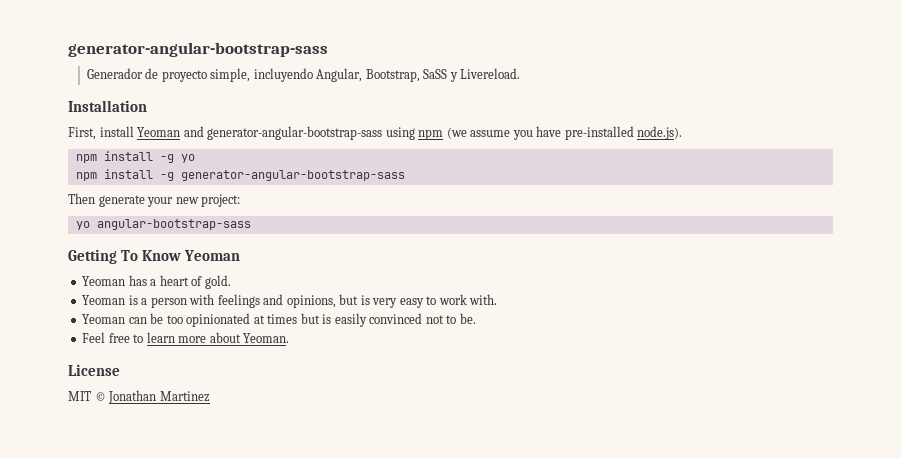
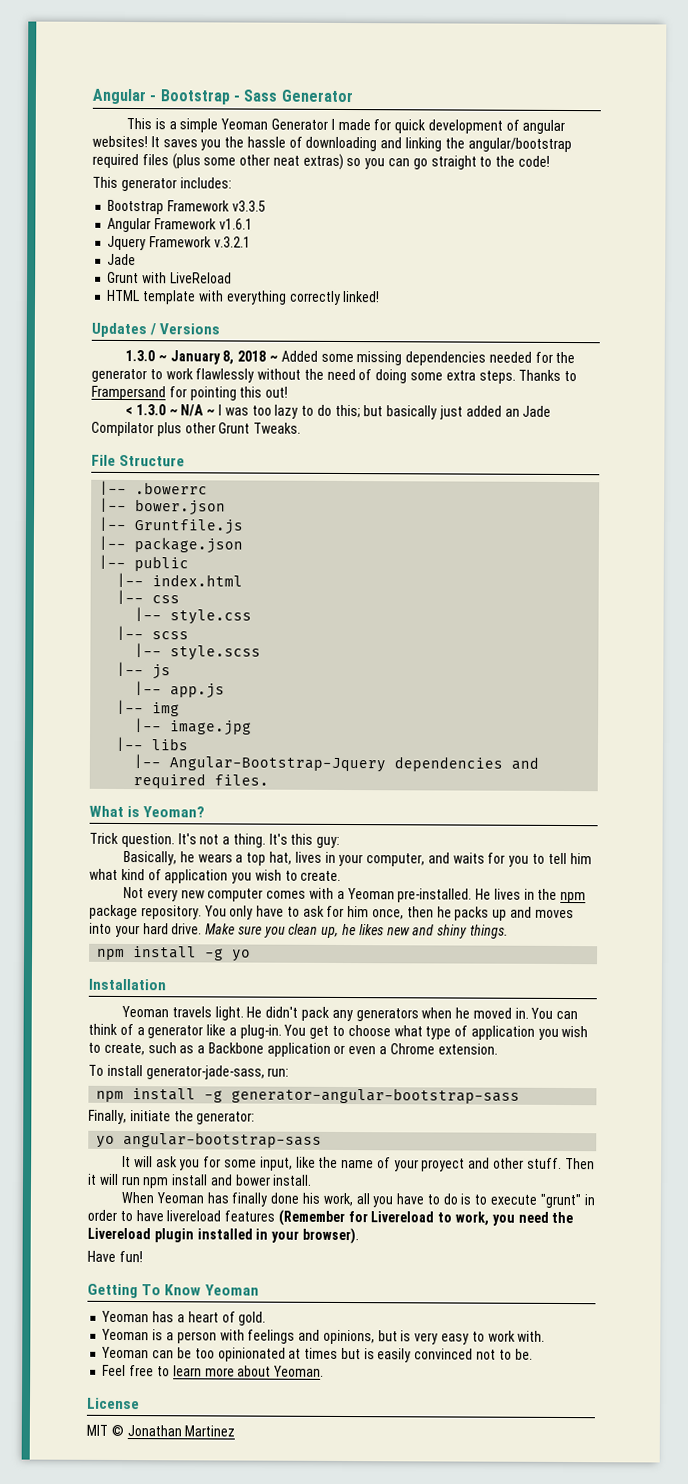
[68,42,328,57] [86,68,521,82] [68,100,147,112] [68,126,683,140] [75,151,195,163] [75,169,405,181] [68,193,241,207] [75,219,251,230] generator-angular-bootstrap-sass // Generador de proyecto simple, incluyendo Angular, Bootstrap, SaSS y Livereload. // Installation // First, install Yeoman and generator-angular-bootstrap-sass using npm (we assume you have pre-installed node.js). // npm install -g yo // npm install -g generator-angular-bootstrap-sass // Then generate your new project: // yo angular-bootstrap-sass -> [92,88,353,105] [126,118,566,135] [92,135,572,153] [92,153,550,170] [92,176,232,192] [107,199,266,215] [107,217,253,233] [107,235,251,251] [107,253,137,266] [107,271,232,284] [106,289,381,305] [91,322,221,338] [125,350,576,366] [91,368,578,384] [91,385,289,401] [125,404,552,420] [91,421,302,437] [91,454,186,467] [99,480,209,496] [99,497,227,516] [98,516,245,535] [98,535,244,554] [98,554,190,572] [116,572,244,588] [116,589,181,605] [134,607,253,625] [116,625,190,641] [134,643,262,661] [116,661,172,680] [134,681,226,699] [116,699,181,717] [134,718,253,736] [115,736,190,752] [133,754,540,773] [133,773,270,789] [89,805,206,818] [89,832,341,848] [123,851,592,867] [89,868,342,884] [123,887,587,904] [89,904,574,921] [89,922,509,939] [97,946,252,962] [88,978,166,991] [121,1005,579,1022] [88,1023,589,1040] [88,1042,498,1057] [88,1064,290,1080] [96,1087,521,1104] [88,1109,256,1125] [96,1132,323,1148] [122,1155,595,1172] [87,1173,313,1189] [121,1191,595,1209] [87,1209,574,1227] [87,1227,359,1245] [87,1250,143,1263] Angular - Bootstrap - Sass Generator // This is a simple Yeoman Generator I made for quick development of angular websites! It saves you the hassle of downloading and linking the angular/bootstrap required files (plus some other neat extras) so you can go straight to the code! // This generator includes: // Bootstrap Framework v3.3.5 // Angular Framework v1.6.1 // Jquery Framework v.3.2.1 // Jade // Grunt with LiveReload // HTML template with everything correctly linked! // Updates / Versions // 1.3.0 ~ January 8, 2018 ~ Added some missing dependencies needed for the generator to work flawlessly without the need of doing some extra steps. Thanks to Frampersand for pointing this out! // < 1.3.0 ~ N/A ~ I was too lazy to do this; but basically just added an Jade Compilator plus other Grunt Tweaks. // File Structure // |-- .bowerrc // |-- bower.json // |-- Gruntfile.js // |-- package.json // |-- public // |-- index.html // |-- css // |-- style.css // |-- scss // |-- style.scss // |-- js // |-- app.js // |-- img // |-- image.jpg // |-- libs // |-- Angular-Bootstrap-Jquery dependencies and required files. // What is Yeoman? // Trick question. It's not a thing. It's this guy: // Basically, he wears a top hat, lives in your computer, and waits for you to tell him what kind of application you wish to create. // Not every new computer comes with a Yeoman pre-installed. He lives in the npm package repository. You only have to ask for him once, then he packs up and moves into your hard drive. Make sure you clean up, he likes new and shiny things. // npm install -g yo // Installation // Yeoman travels light. He didn't pack any generators when he moved in. You can think of a generator like a plug-in. You get to choose what type of application you wish to create, such as a Backbone application or even a Chrome extension. // To install generator-jade-sass, run: // npm install -g generator-angular-bootstrap-sass // Finally, initiate the generator: // yo angular-bootstrap-sass // It will ask you for some input, like the name of your proyect and other stuff. Then it will run npm install and bower install. // When Yeoman has finally done his work, all you have to do is to execute "grunt" in order to have livereload features (Remember for Livereload to work, you need the Livereload plugin installed in your browser). // Have fun!

